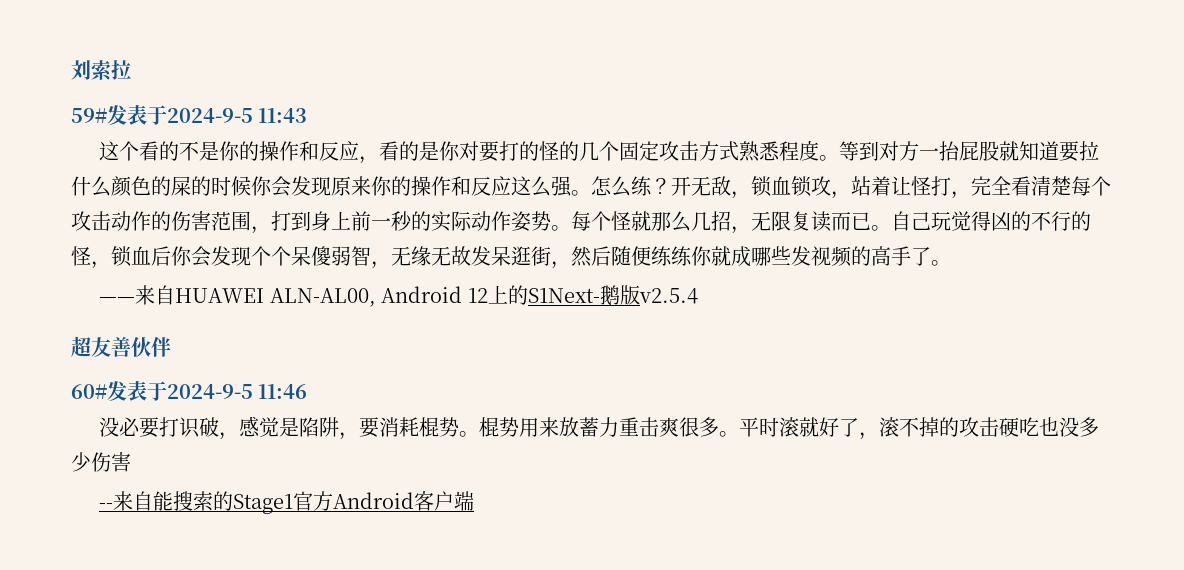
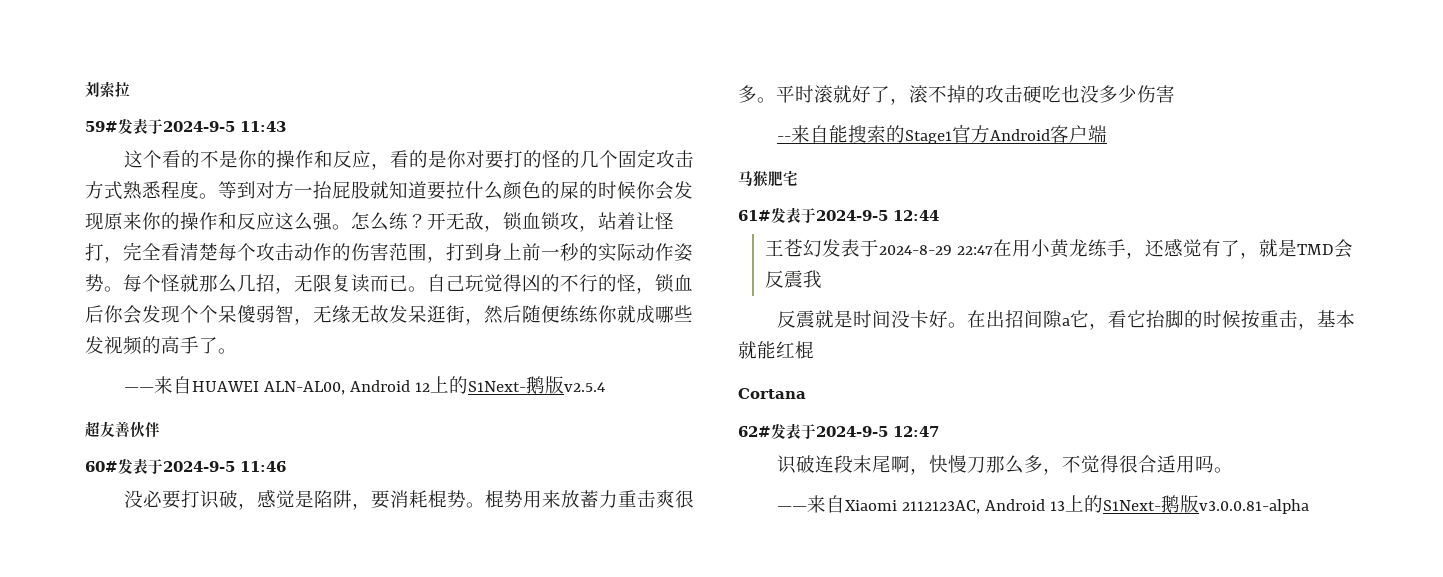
(475, 501) none -> [738,170,798,187] [738,207,939,224] [764,239,1353,259] [764,270,822,288] [777,310,1356,330] [738,341,814,359] [738,388,806,399] [738,423,939,440] [777,455,1234,475] [777,495,1310,514] // 马猴肥宅 // 61#发表于2024-9-5 12:44 // 王苍幻发表于2024-8-29 22:47在用小黄龙练手，还感觉有了，就是TMD会反震我 // 反震就是时间没卡好。在出招间隙a它，看它抬脚的时候按重击，基本就能红棍 // Cortana // 62#发表于2024-9-5 12:47 // 识破连段末尾啊，快慢刀那么多，不觉得很合适用吗。 // ——来自Xiaomi 2112123AC, Android 13上的S1Next-鹅版v3.0.0.81-alpha

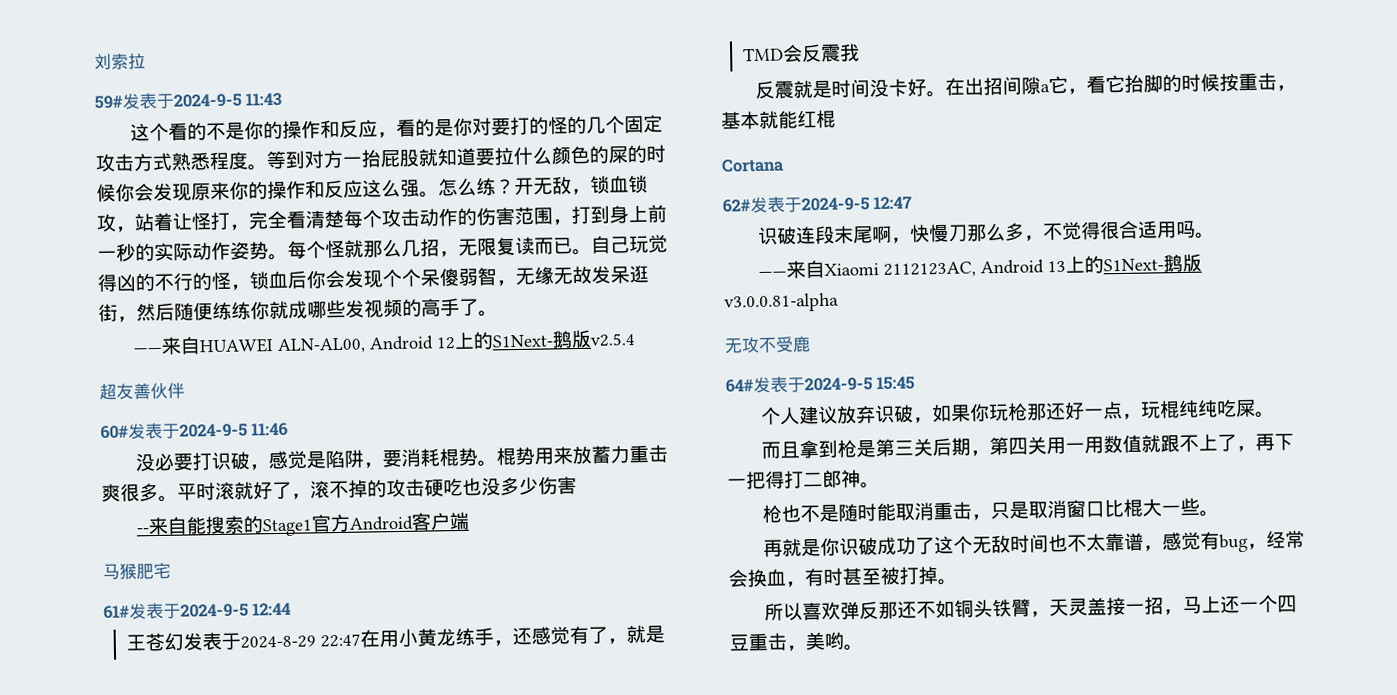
(1310, 506) none -> [724,336,811,354] [725,376,916,394] [759,399,1275,425] [760,433,1294,459] [727,469,880,490] [761,497,1219,523] [762,529,1305,557] [728,566,957,588] [763,594,1297,621] [729,631,864,652] // 无攻不受鹿 // 64#发表于2024-9-5 15:45 // 个人建议放弃识破，如果你玩枪那还好一点，玩棍纯纯吃屎。 // 而且拿到枪是第三关后期，第四关用一用数值就跟不上了，再下一把得打二郎神。 // 枪也不是随时能取消重击，只是取消窗口比棍大一些。 // 再就是你识破成功了这个无敌时间也不太靠谱，感觉有bug，经常会换血，有时甚至被打掉。 // 所以喜欢弹反那还不如铜头铁臂，天灵盖接一招，马上还一个四豆重击，美哟。

